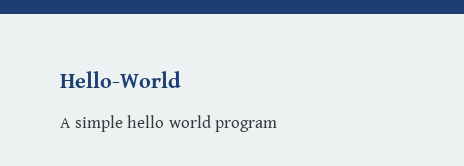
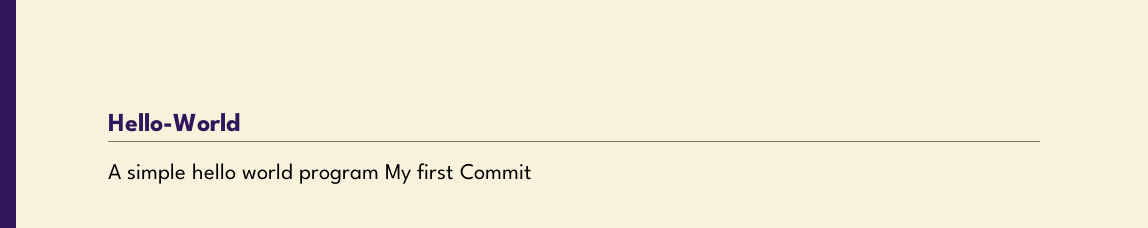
(278, 126) none -> [385,163,531,184] My first Commit

